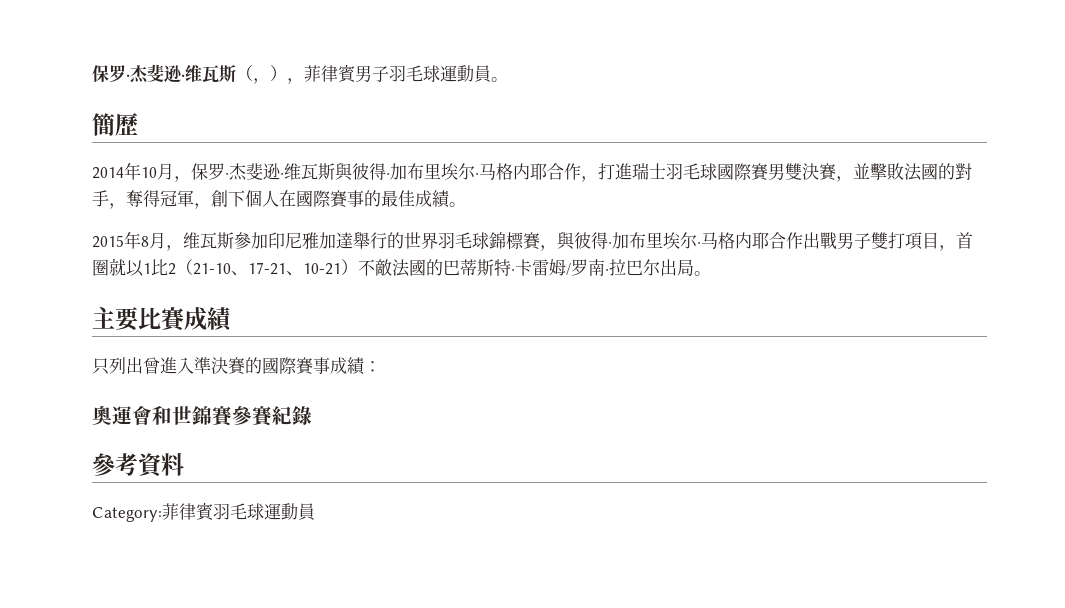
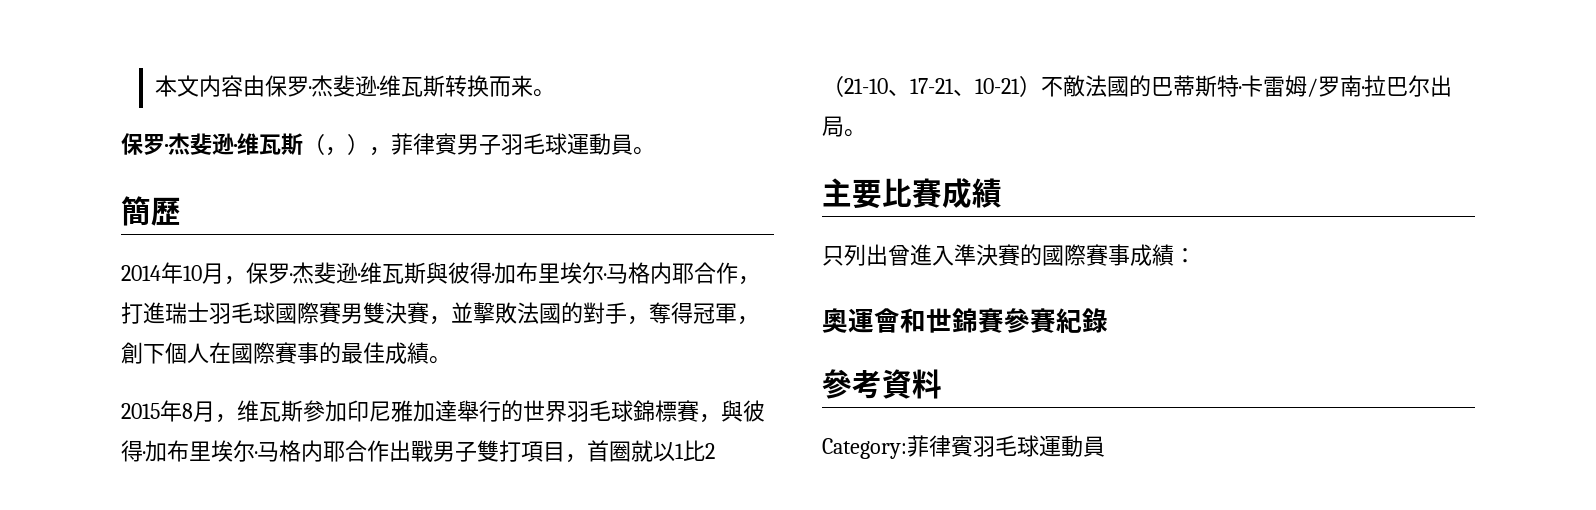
(92, 73) none -> [154,75,555,97] 本文内容由保罗·杰斐逊·维瓦斯转换而来。 //

